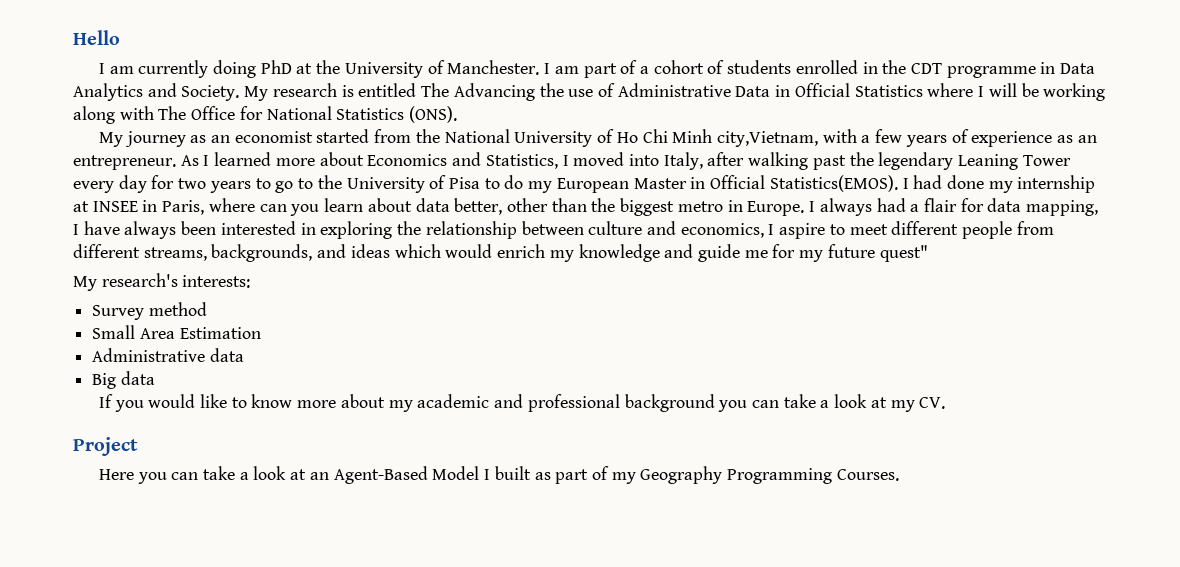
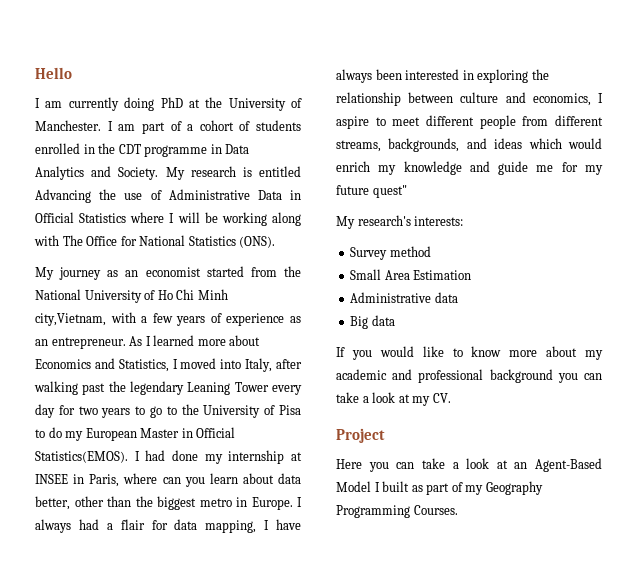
[421,83,450,97] The -> (301, 171) none

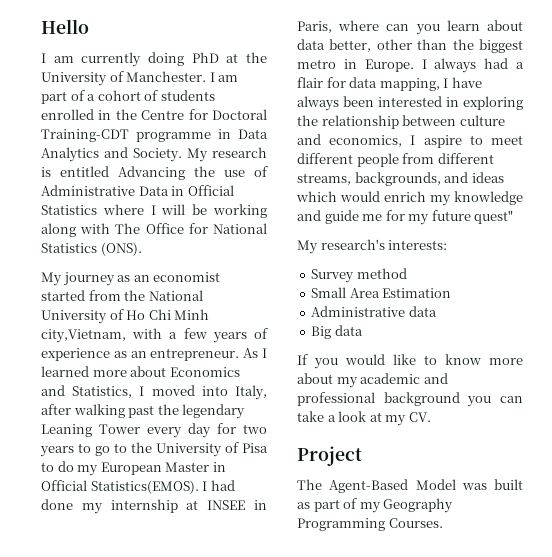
[118,144,141,154] CDT -> [141,109,267,120] [41,129,129,142] Centre for Doctoral Training-CDT
[336,458,528,472] Here you can take a look at an -> [297,479,322,490] The
[374,482,380,492] I -> [461,483,487,490] was

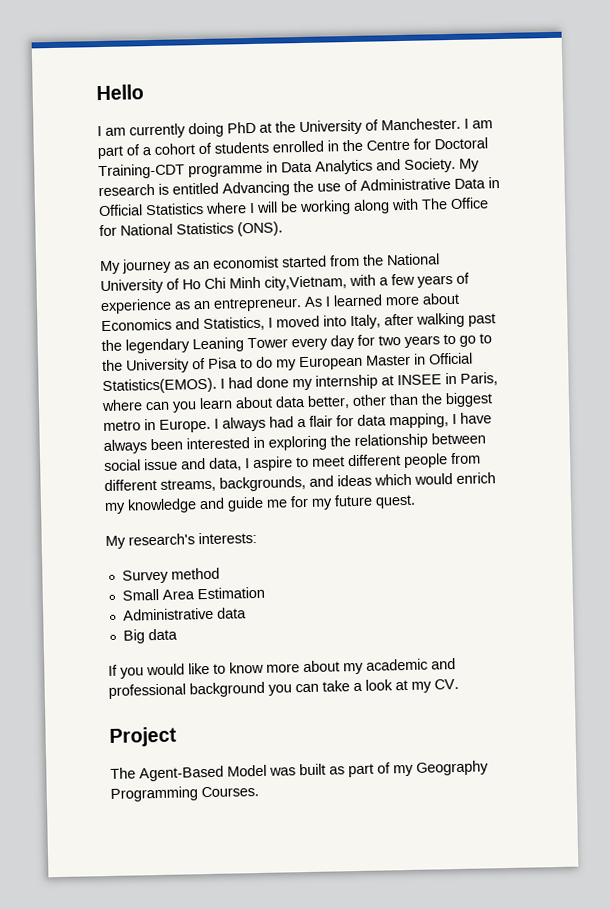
[459,115,505,126] [297,134,403,147] culture and economics, -> [104,457,242,472] social issue and data,
[474,210,514,224] quest" -> [375,494,416,509] quest.

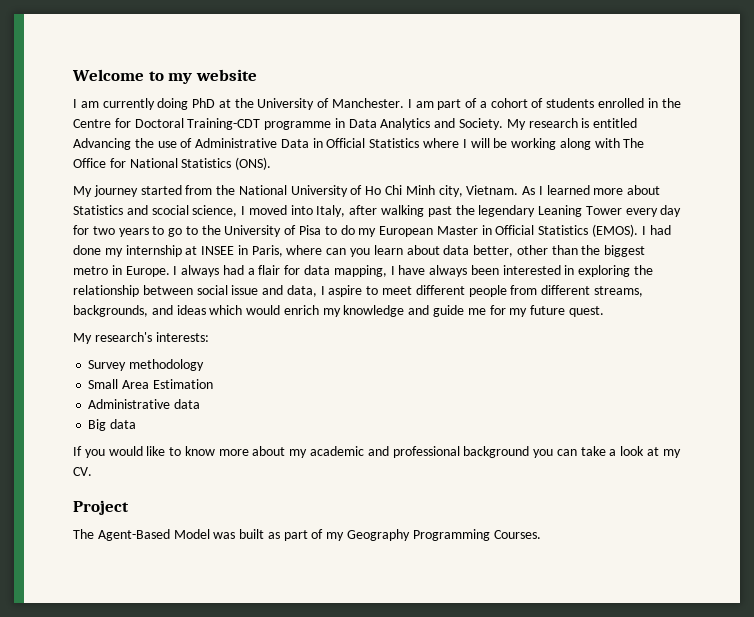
[96,84,144,101] Hello -> [72,69,257,84] Welcome to my website
[174,256,279,270] as an economist -> (138, 191) none
[264,272,470,291] [100,297,302,315] city,Vietnam, with a few years of experience as an entrepreneur. -> [438,185,519,197] city, Vietnam.
[101,316,265,332] Economics and Statistics, -> [73,205,238,217] Statistics and scocial science,
[102,377,217,395] Statistics(EMOS). -> [538,224,639,237] Statistics (EMOS).
[170,567,220,580] method -> [129,359,205,371] methodology

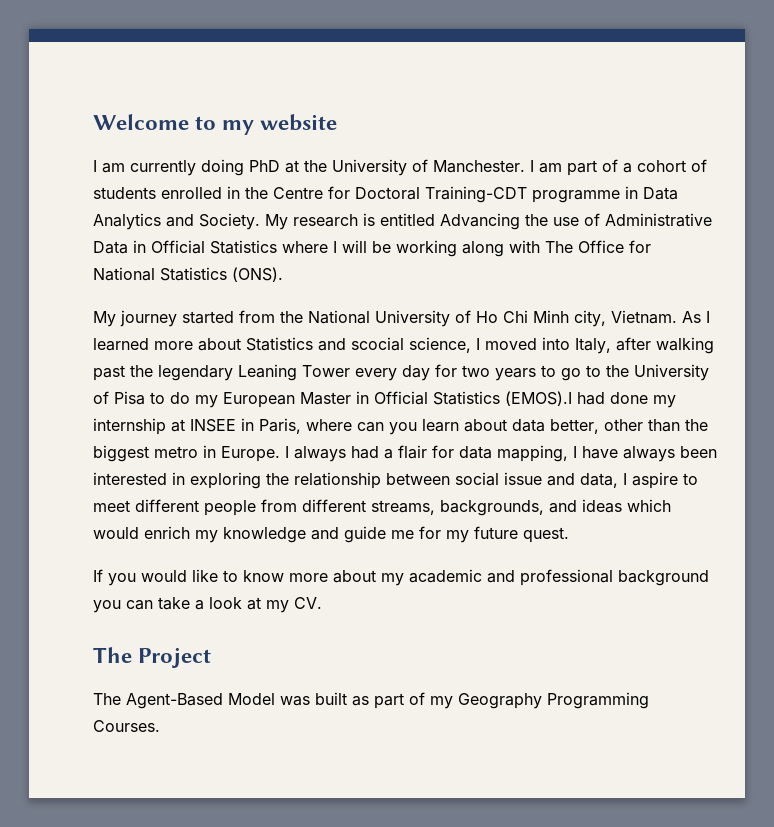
[592,224,646,237] (EMOS). I -> [505,391,572,406] (EMOS).I
[73,332,209,344] [88,359,205,371] [88,379,213,389] [88,399,201,409] [88,419,137,431] // My research's interests: // Survey methodology // Small Area Estimation // Administrative data // Big data -> (569, 535) none
(92, 471) none -> [93,647,132,663] The

